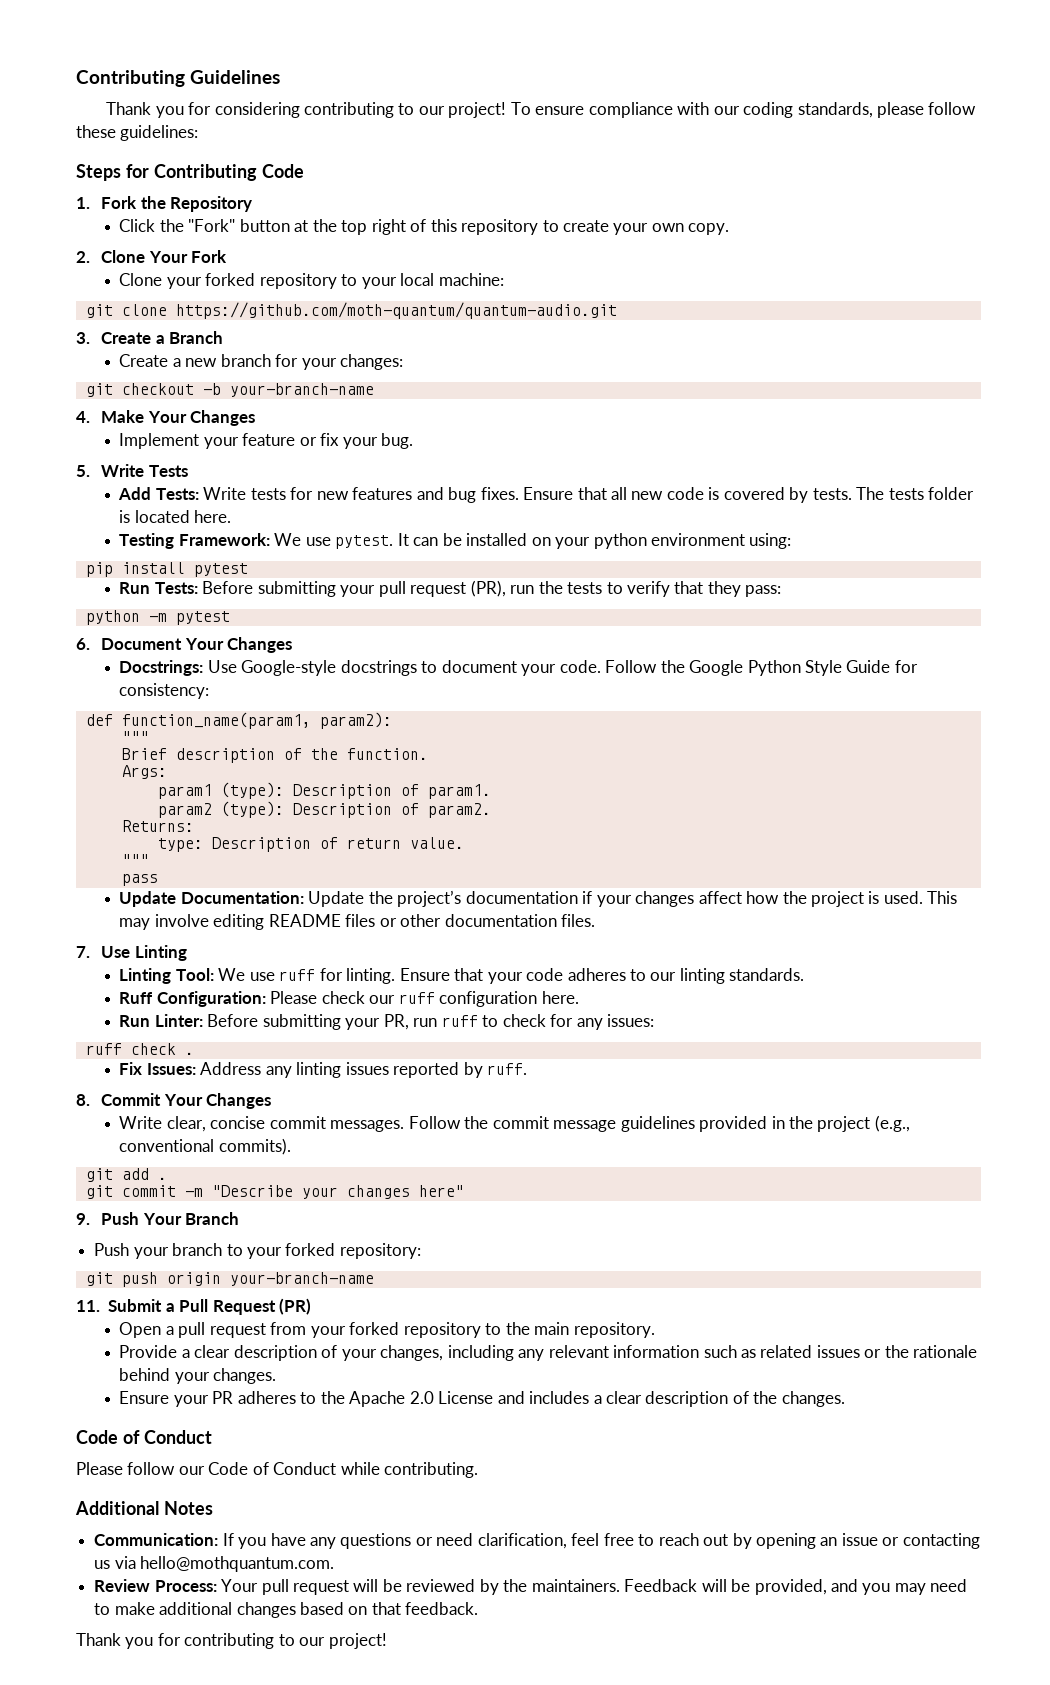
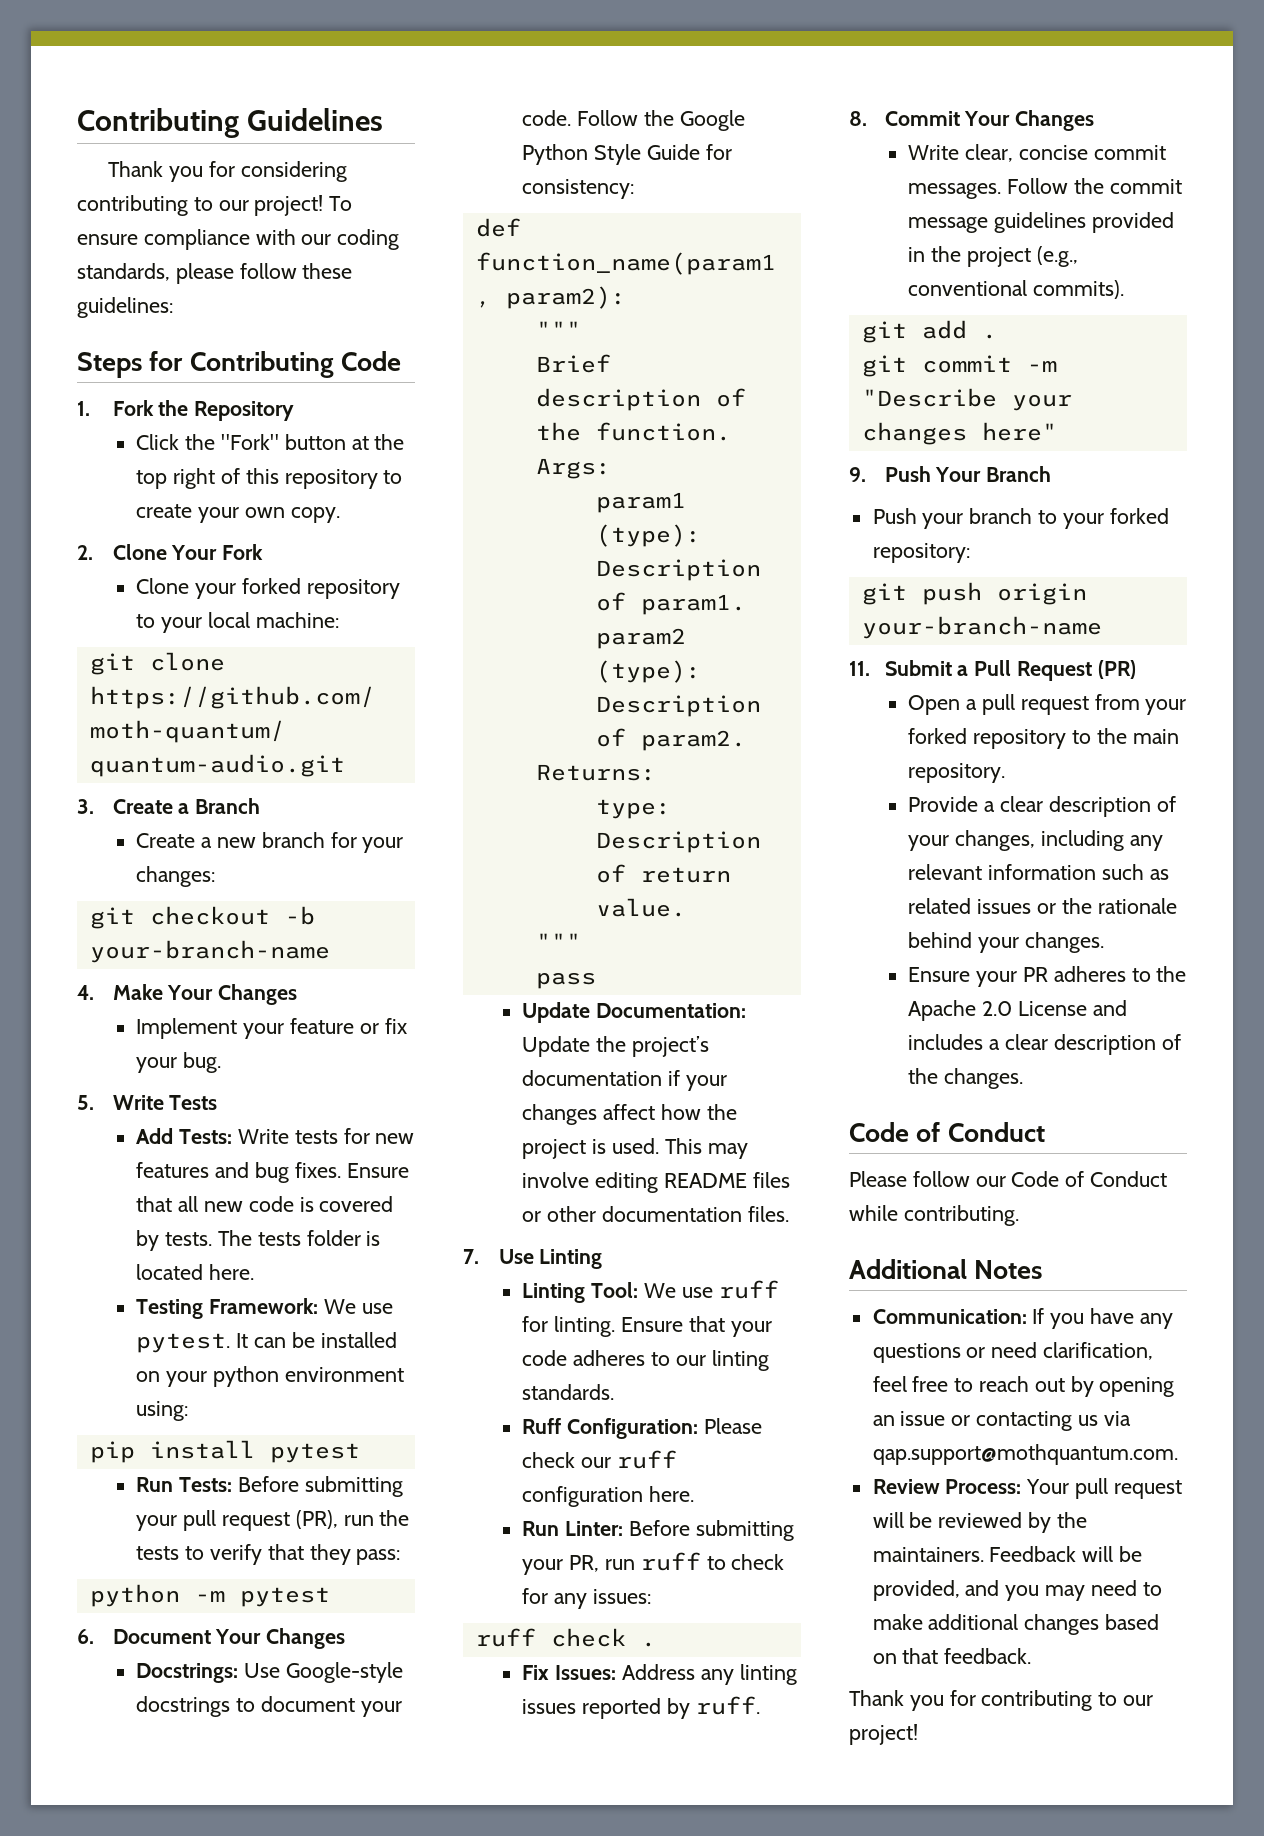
[140,1556,335,1572] hello@mothquantum.com. -> [872,1444,1178,1465] qap.support@mothquantum.com.

